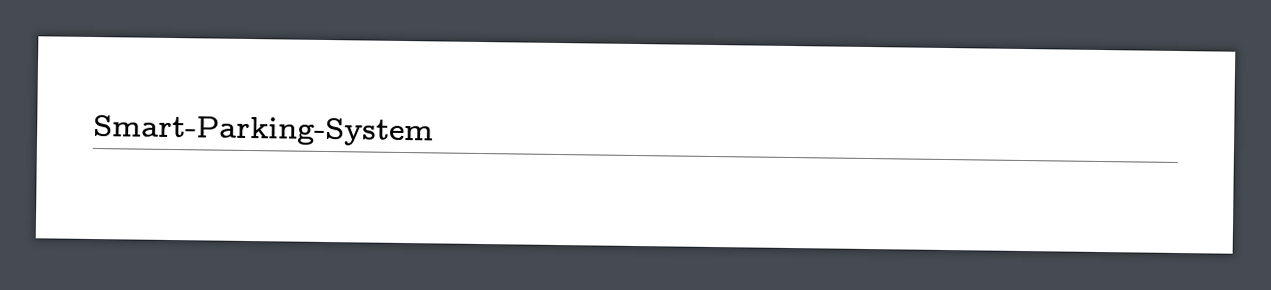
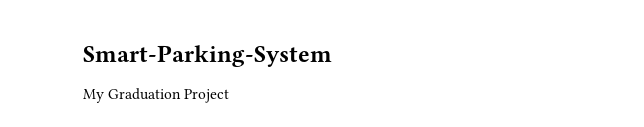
(434, 130) none -> [83,88,230,103] // My Graduation Project

